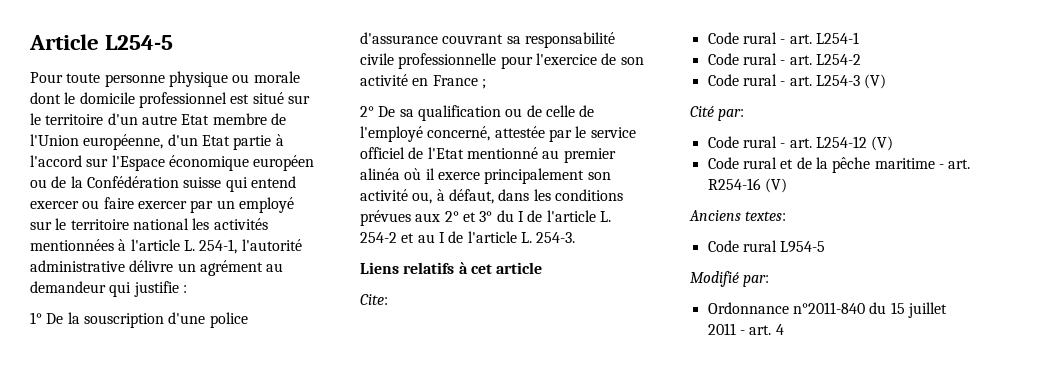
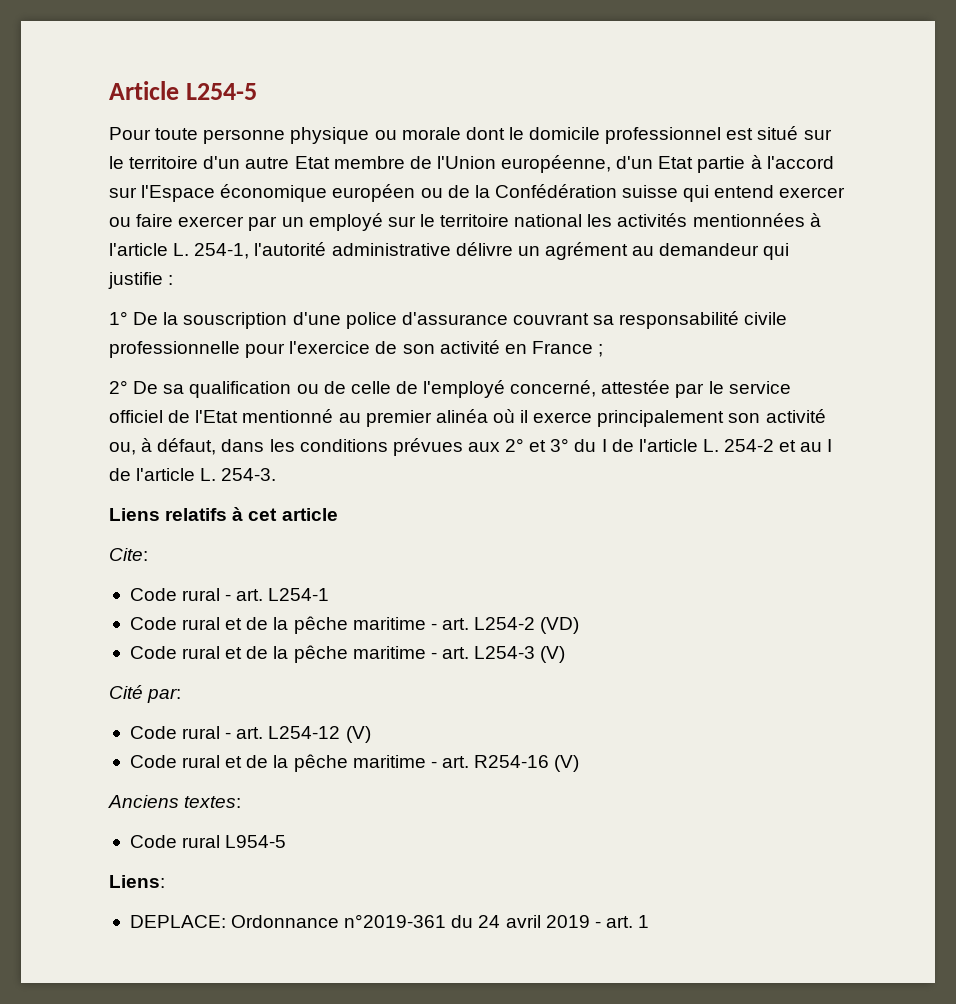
(777, 59) none -> [225,616,426,634] et de la pêche maritime
[707,74,777,86] // Code rural -> [540,617,580,634] [129,645,426,663] (VD) // Code rural et de la pêche maritime
[690,271,770,287] [707,302,947,318] [707,323,784,335] Modifié par: // Ordonnance n°2011-840 du 15 juillet 2011 - art. 4 -> [109,875,165,888] [129,914,650,928] Liens: // DEPLACE: Ordonnance n°2019-361 du 24 avril 2019 - art. 1

